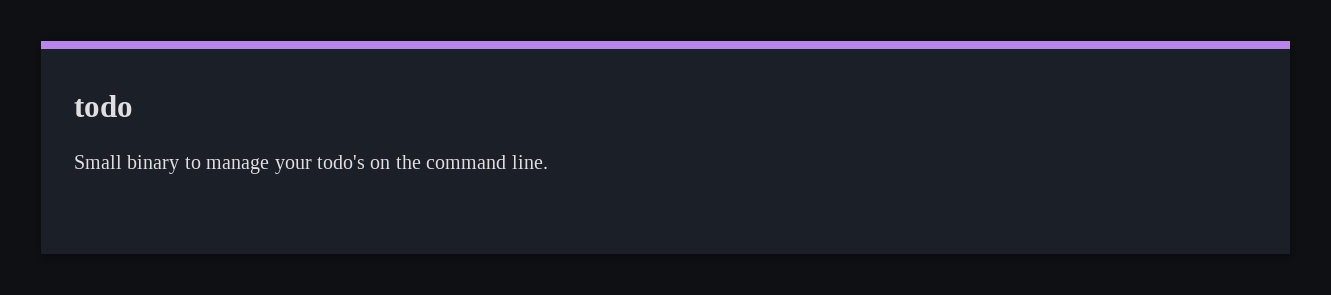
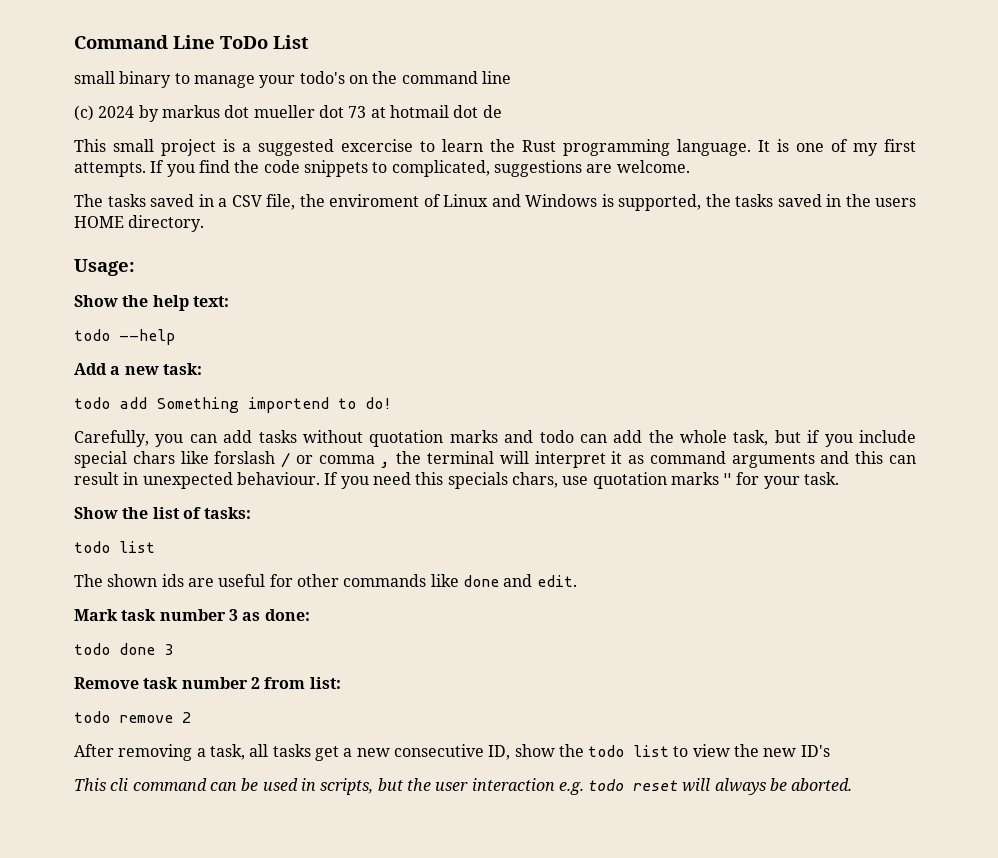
[74,95,133,117] [74,155,122,169] todo // Small -> [74,35,309,49] [74,71,115,84] Command Line ToDo List // small
[511,155,548,169] line. -> [481,71,511,84] [74,105,502,122] [74,139,916,156] [74,160,690,177] [74,194,916,211] [74,215,205,232] [74,259,135,276] [74,295,229,311] [74,329,175,345] [74,363,202,375] [74,397,392,413] [74,430,917,447] [74,451,917,468] [74,472,840,489] [74,507,252,519] [74,541,155,553] [74,574,577,587] [74,609,310,621] [74,643,173,655] [74,677,341,689] [74,711,191,723] [74,744,830,761] [74,778,853,795] line // (c) 2024 by markus dot mueller dot 73 at hotmail dot de // This small project is a suggested excercise to learn the Rust programming language. It is one of my first attempts. If you find the code snippets to complicated, suggestions are welcome. // The tasks saved in a CSV file, the enviroment of Linux and Windows is supported, the tasks saved in the users HOME directory. // Usage: // Show the help text: // todo --help // Add a new task: // todo add Something importend to do! // Carefully, you can add tasks without quotation marks and todo can add the whole task, but if you include special chars like forslash / or comma , the terminal will interpret it as command arguments and this can result in unexpected behaviour. If you need this specials chars, use quotation marks " for your task. // Show the list of tasks: // todo list // The shown ids are useful for other commands like done and edit. // Mark task number 3 as done: // todo done 3 // Remove task number 2 from list: // todo remove 2 // After removing a task, all tasks get a new consecutive ID, show the todo list to view the new ID's // This cli command can be used in scripts, but the user interaction e.g. todo reset will always be aborted.

